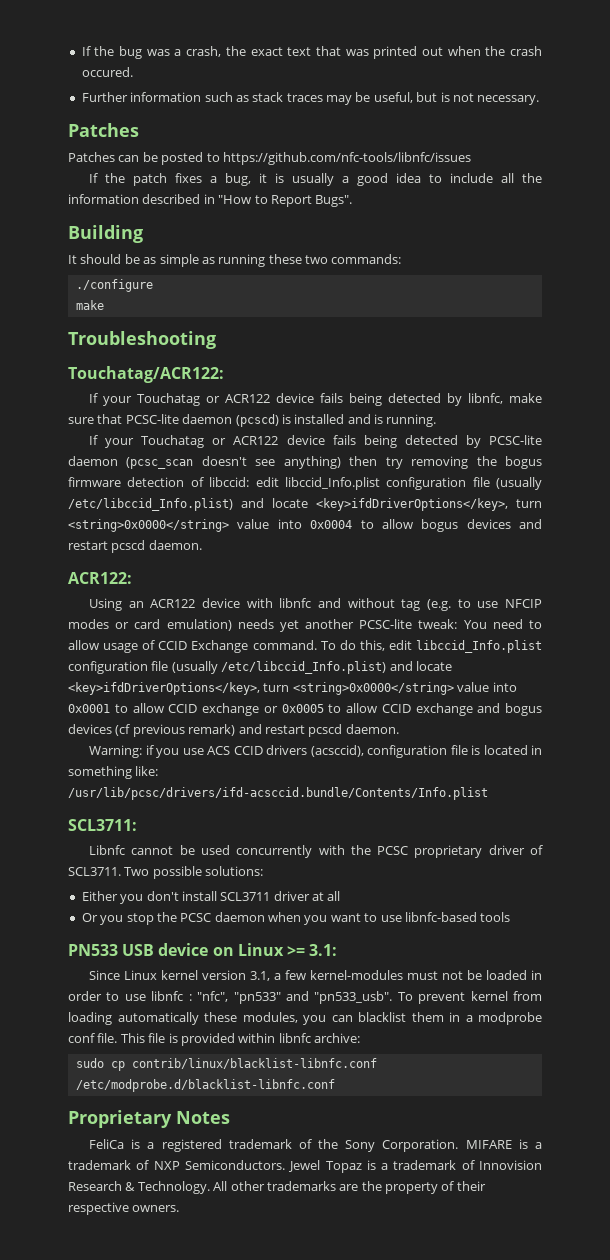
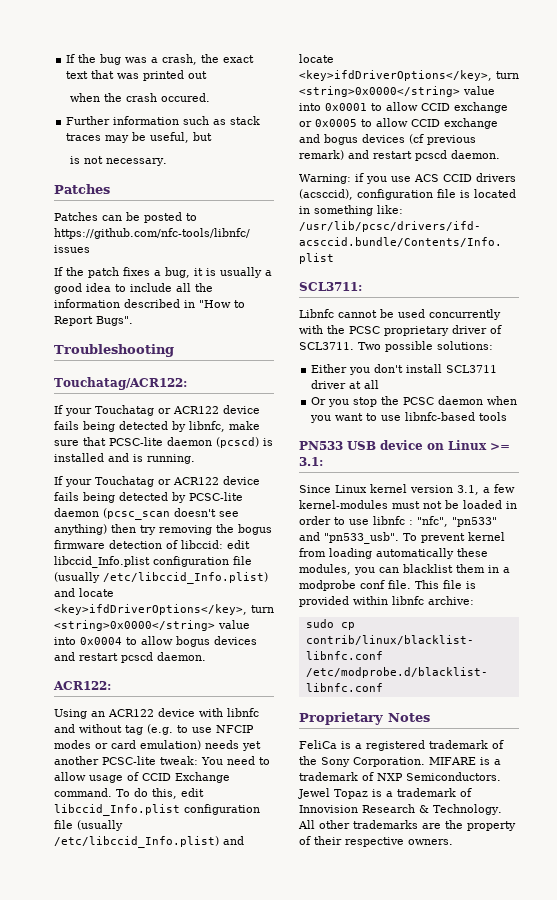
(443, 51) none -> (208, 75) //
(438, 97) none -> (213, 136) //
[68,225,143,243] [68,254,402,267] [75,279,153,292] [75,300,104,310] // Building // It should be as simple as running these two commands: // ./configure // make -> (133, 321) none

